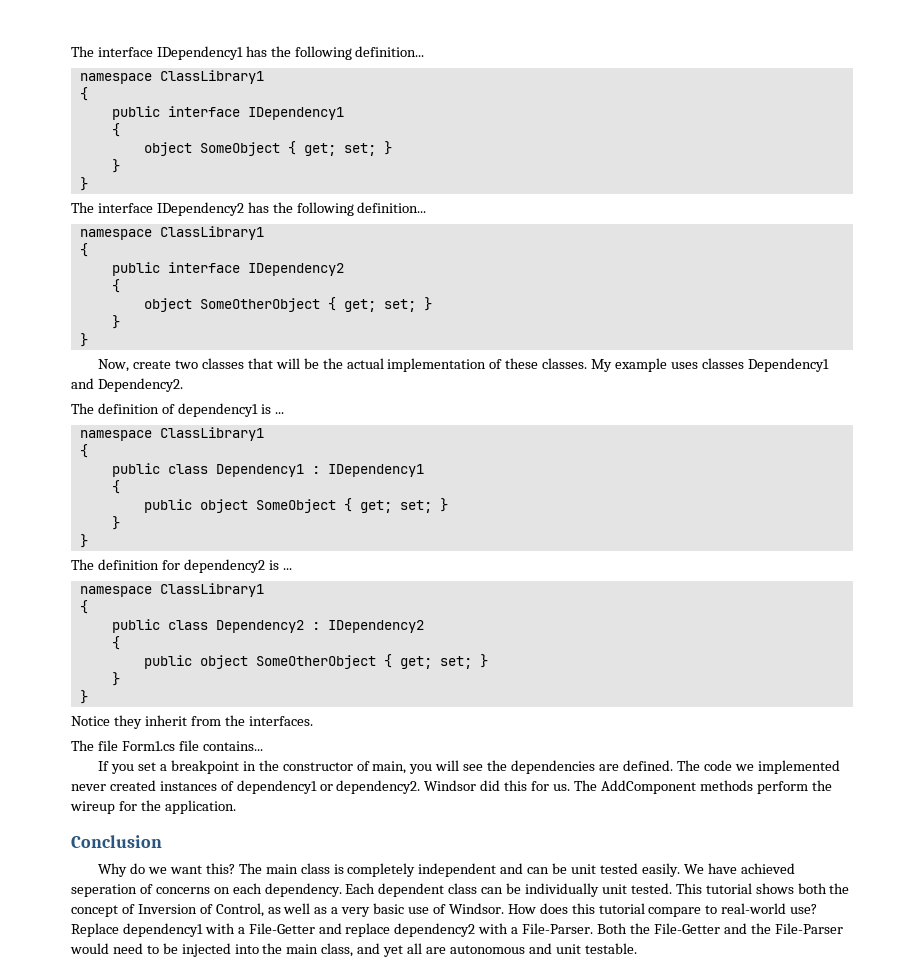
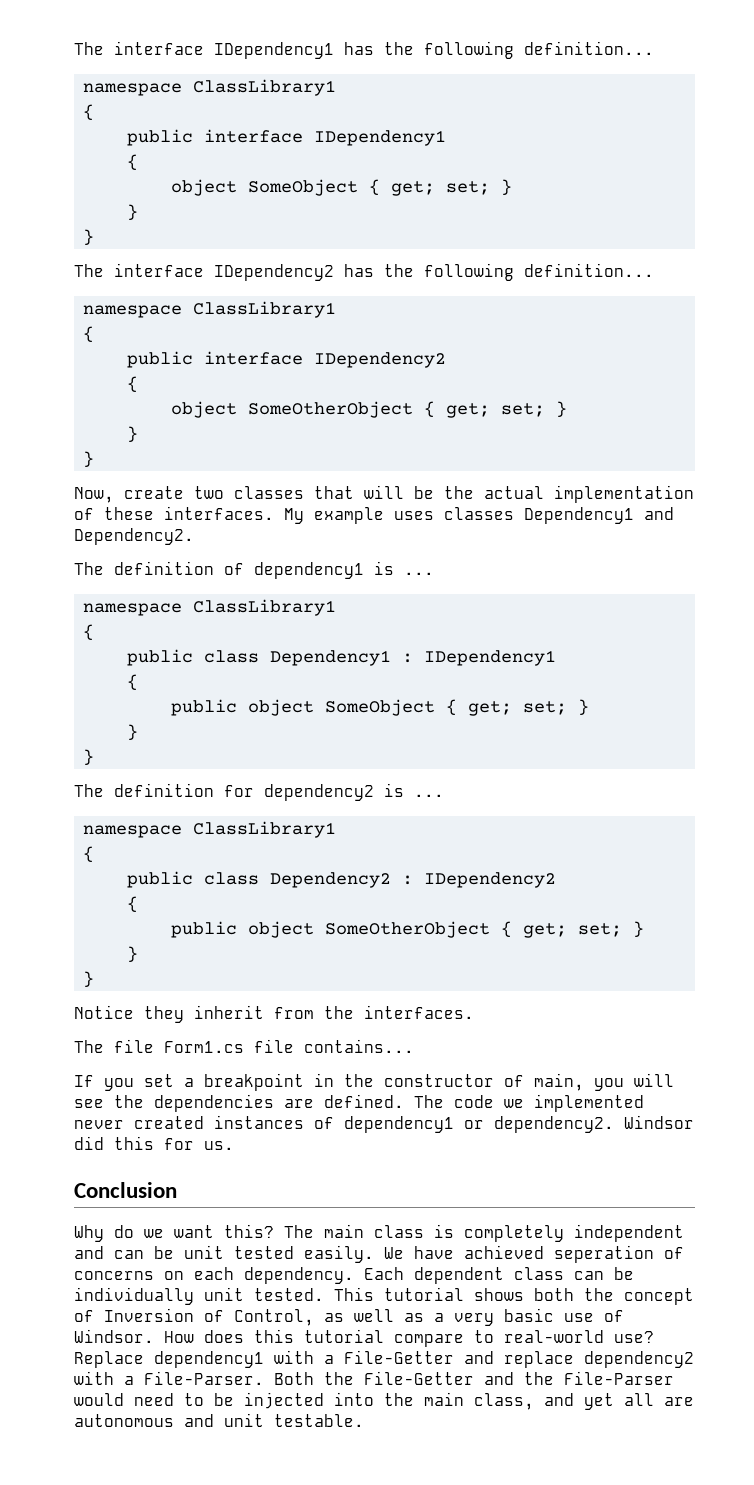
[542,358,588,369] classes. -> [164,506,274,520] interfaces.
[573,780,832,794] [70,800,236,814] The AddComponent methods perform the wireup for the application. -> (234, 1145) none

